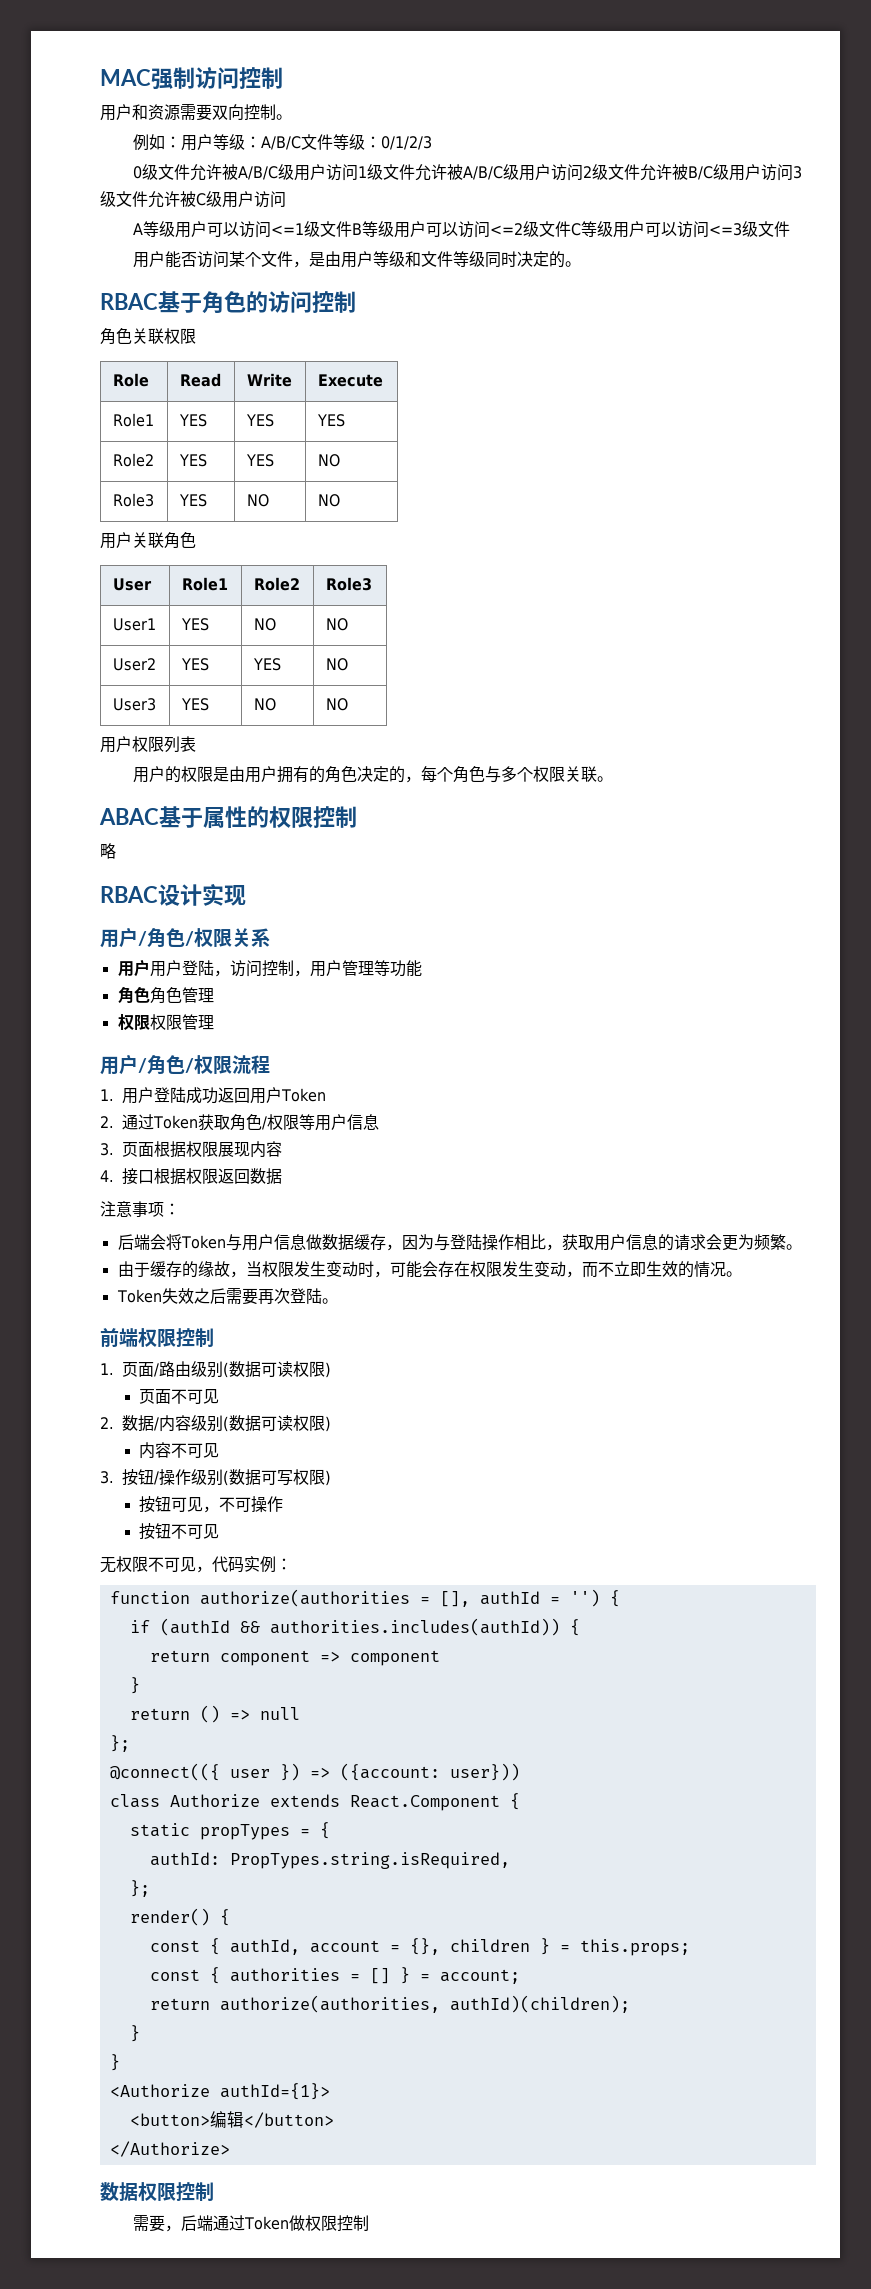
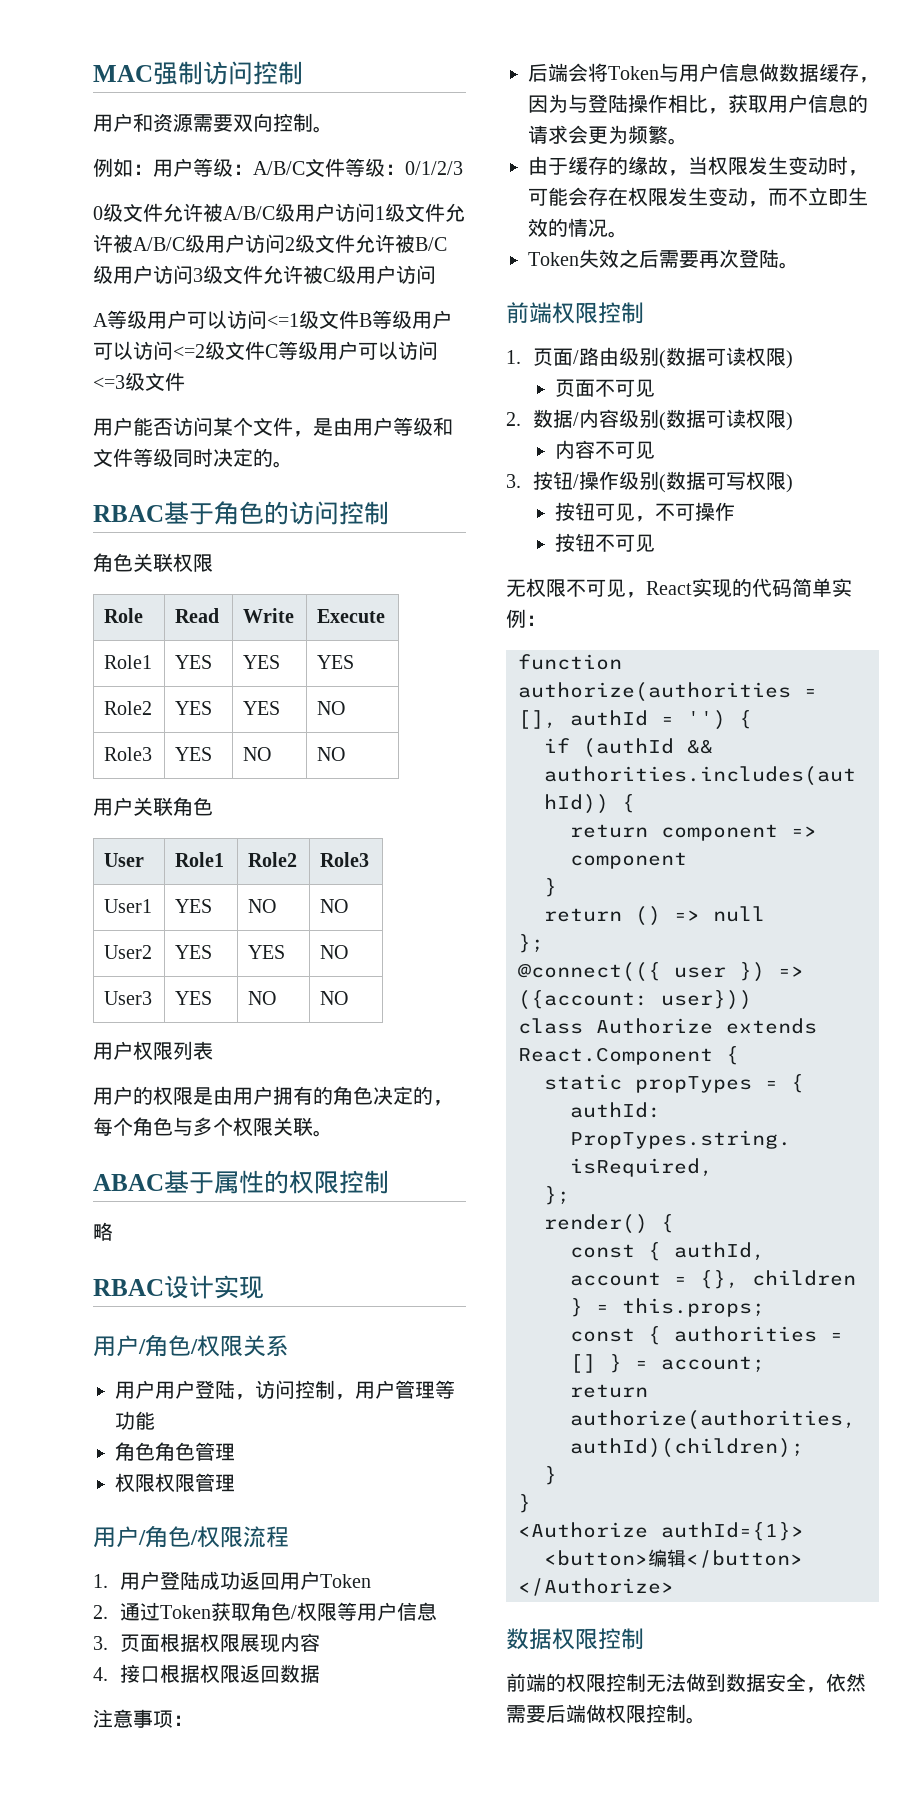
[212,1556,244,1573] 代码 -> [646,578,832,598] React实现的代码简单
[132,2215,289,2232] 需要，后端通过Token -> [506,1673,866,1693] [506,1704,586,1723] 前端的权限控制无法做到数据安全，依然需要后端
(369, 2223) none -> [686,1717,706,1724] 。

